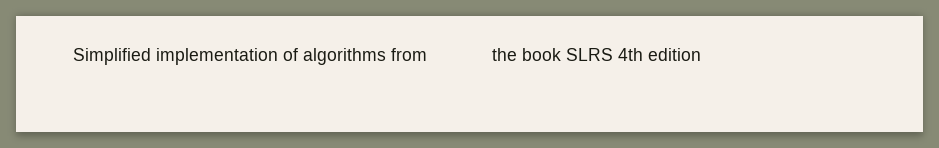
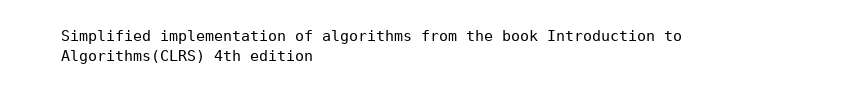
[566,48,613,61] SLRS -> [547,30,682,41] [61,50,205,64] Introduction to Algorithms(CLRS)

